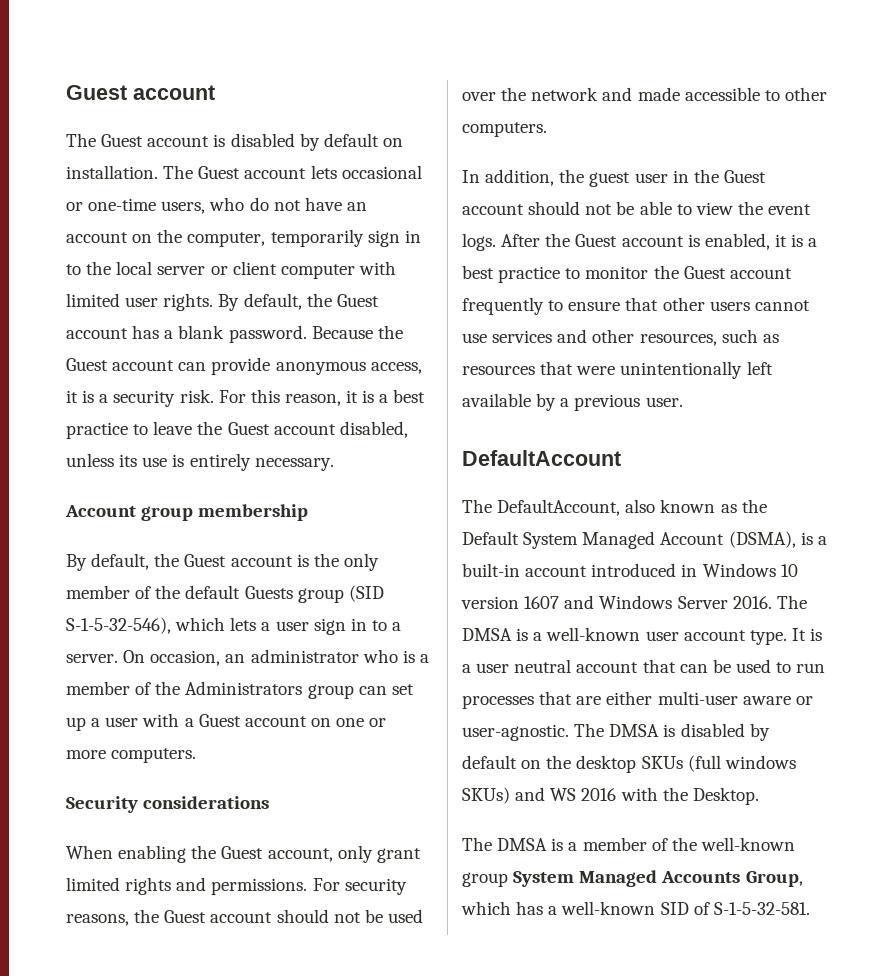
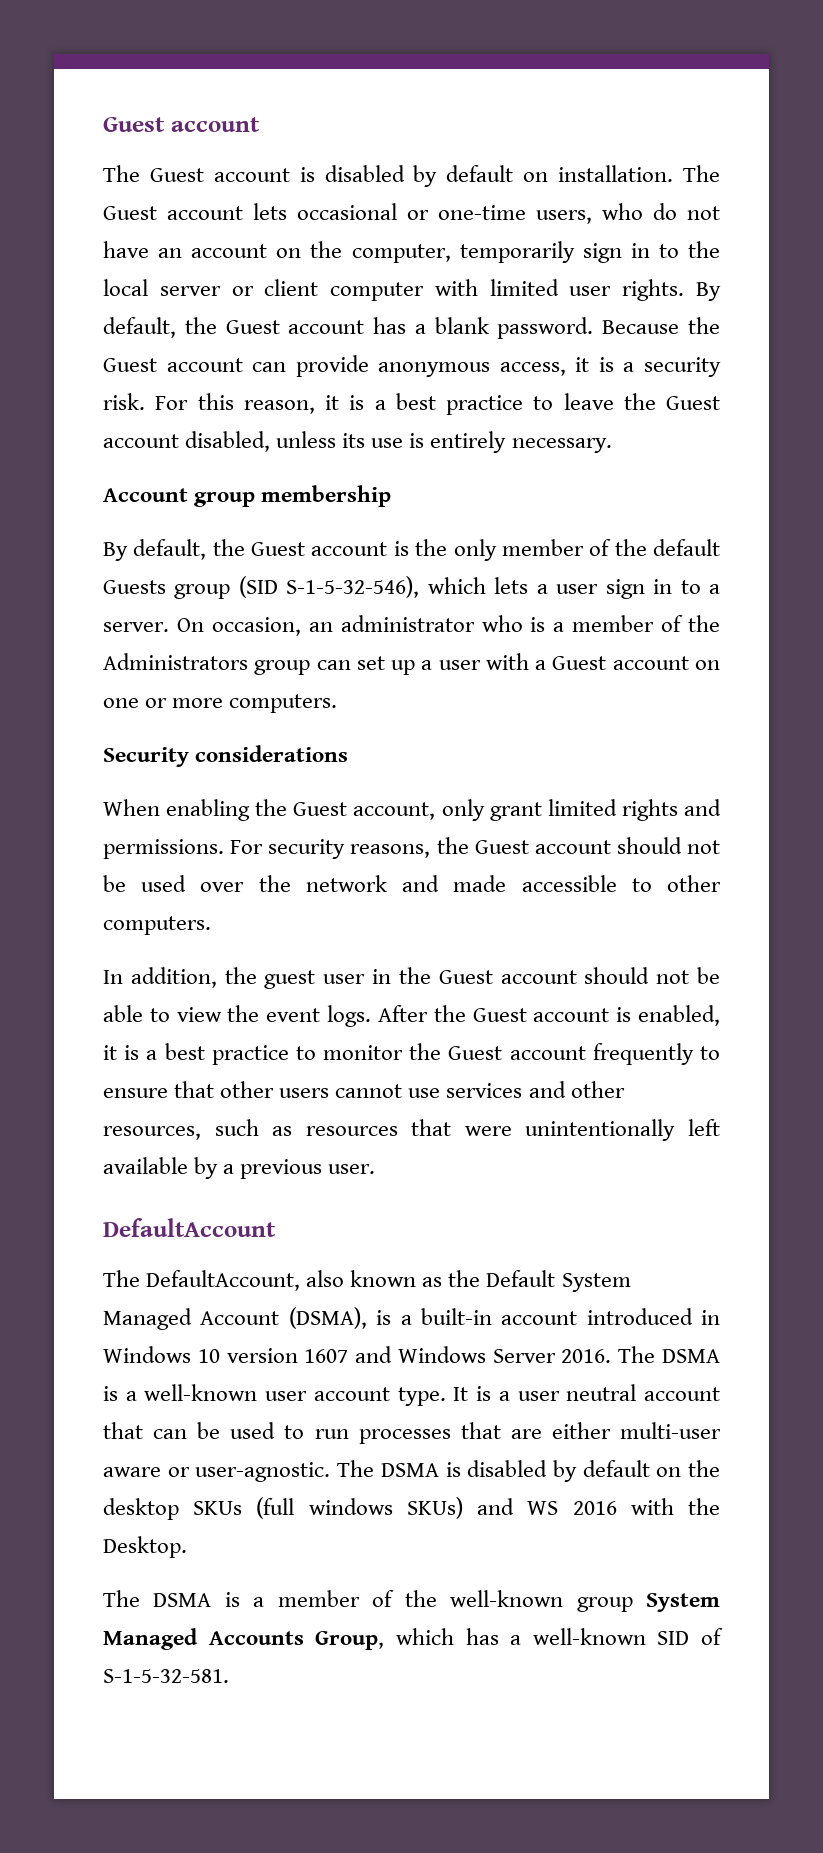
[462,628,512,641] DMSA -> [661,1349,720,1363] DSMA
[609,724,660,737] DMSA -> [380,1463,439,1477] DSMA
[497,838,548,851] DMSA -> [153,1593,212,1607] DSMA

